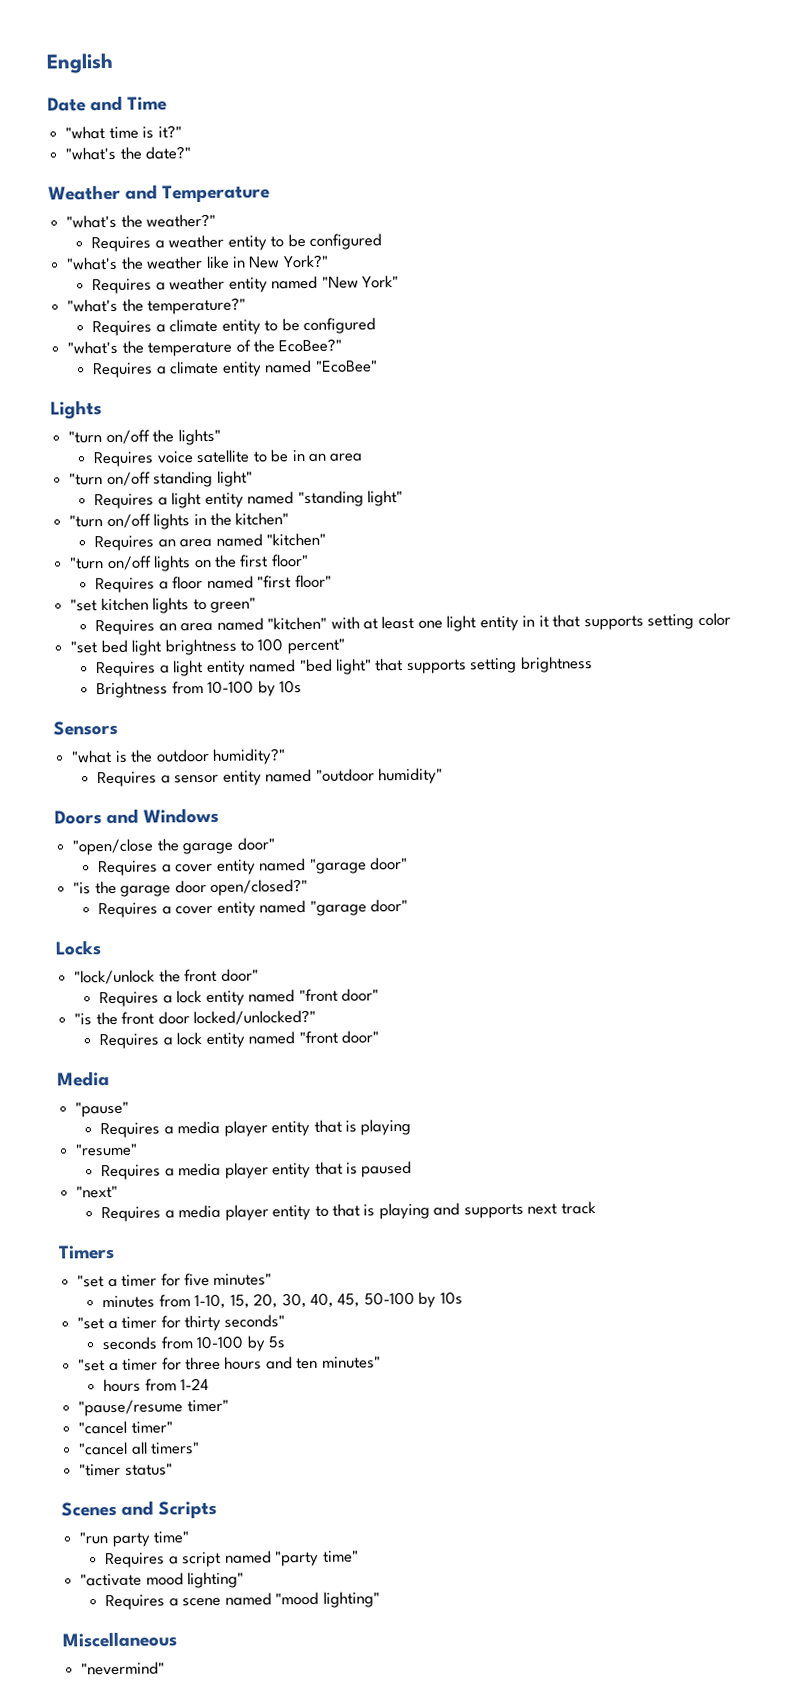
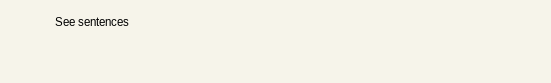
[46,52,114,74] [47,95,168,112] [65,125,182,140] [65,146,192,161] [48,184,271,203] [66,213,217,229] [91,233,382,253] [66,254,329,271] [92,275,399,295] [67,297,247,315] [92,317,376,337] [67,338,343,357] [93,359,378,379] [50,400,102,420] [68,428,221,446] [93,449,364,468] [69,470,253,488] [94,489,403,510] [69,512,290,530] [94,532,327,552] [69,553,309,572] [95,574,332,594] [70,597,256,614] [95,612,731,636] [70,638,345,656] [96,656,593,678] [96,680,303,699] [53,720,118,736] [71,748,286,765] [97,767,443,788] [54,807,220,825] [72,837,275,856] [98,856,408,877] [73,878,308,897] [98,898,408,919] [55,940,102,956] [74,968,259,985] [99,988,379,1008] [74,1009,316,1026] [99,1030,379,1050] [57,1070,110,1087] [75,1101,130,1118] [100,1118,412,1139] [75,1143,139,1157] [101,1160,413,1181] [76,1185,119,1199] [101,1201,596,1223] [58,1244,115,1260] [77,1272,273,1288] [102,1291,463,1310] [77,1314,286,1332] [102,1335,286,1352] [78,1356,381,1372] [103,1377,210,1393] [78,1399,229,1417] [78,1420,173,1435] [78,1441,201,1456] [79,1463,173,1477] [61,1500,218,1519] [79,1531,190,1547] [105,1550,359,1569] [80,1571,245,1589] [105,1591,380,1611] [62,1631,178,1648] [81,1661,166,1676] English // Date and Time // "what time is it?" // "what's the date?" // Weather and Temperature // "what's the weather?" // Requires a weather entity to be configured // "what's the weather like in New York?" // Requires a weather entity named "New York" // "what's the temperature?" // Requires a climate entity to be configured // "what's the temperature of the EcoBee?" // Requires a climate entity named "EcoBee" // Lights // "turn on/off the lights" // Requires voice satellite to be in an area // "turn on/off standing light" // Requires a light entity named "standing light" // "turn on/off lights in the kitchen" // Requires an area named "kitchen" // "turn on/off lights on the first floor" // Requires a floor named "first floor" // "set kitchen lights to green" // Requires an area named "kitchen" with at least one light entity in it that supports setting color // "set bed light brightness to 100 percent" // Requires a light entity named "bed light" that supports setting brightness // Brightness from 10-100 by 10s // Sensors // "what is the outdoor humidity?" // Requires a sensor entity named "outdoor humidity" // Doors and Windows // "open/close the garage door" // Requires a cover entity named "garage door" // "is the garage door open/closed?" // Requires a cover entity named "garage door" // Locks // "lock/unlock the front door" // Requires a lock entity named "front door" // "is the front door locked/unlocked?" // Requires a lock entity named "front door" // Media // "pause" // Requires a media player entity that is playing // "resume" // Requires a media player entity that is paused // "next" // Requires a media player entity to that is playing and supports next track // Timers // "set a timer for five minutes" // minutes from 1-10, 15, 20, 30, 40, 45, 50-100 by 10s // "set a timer for thirty seconds" // seconds from 10-100 by 5s // "set a timer for three hours and ten minutes" // hours from 1-24 // "pause/resume timer" // "cancel timer" // "cancel all timers" // "timer status" // Scenes and Scripts // "run party time" // Requires a script named "party time" // "activate mood lighting" // Requires a scene named "mood lighting" // Miscellaneous // "nevermind" -> [55,17,130,26] See sentences

